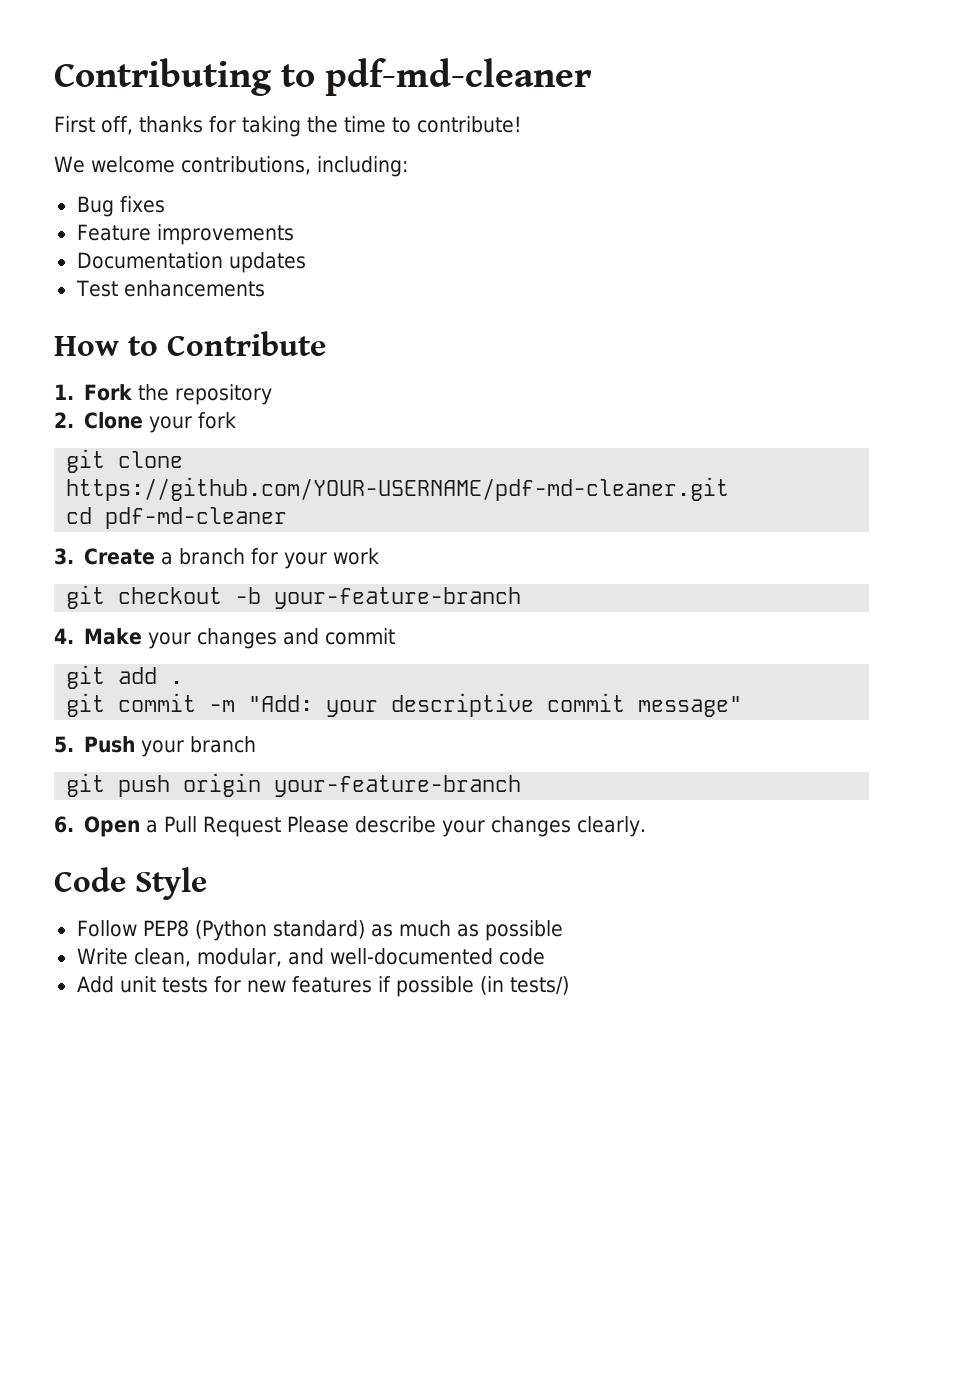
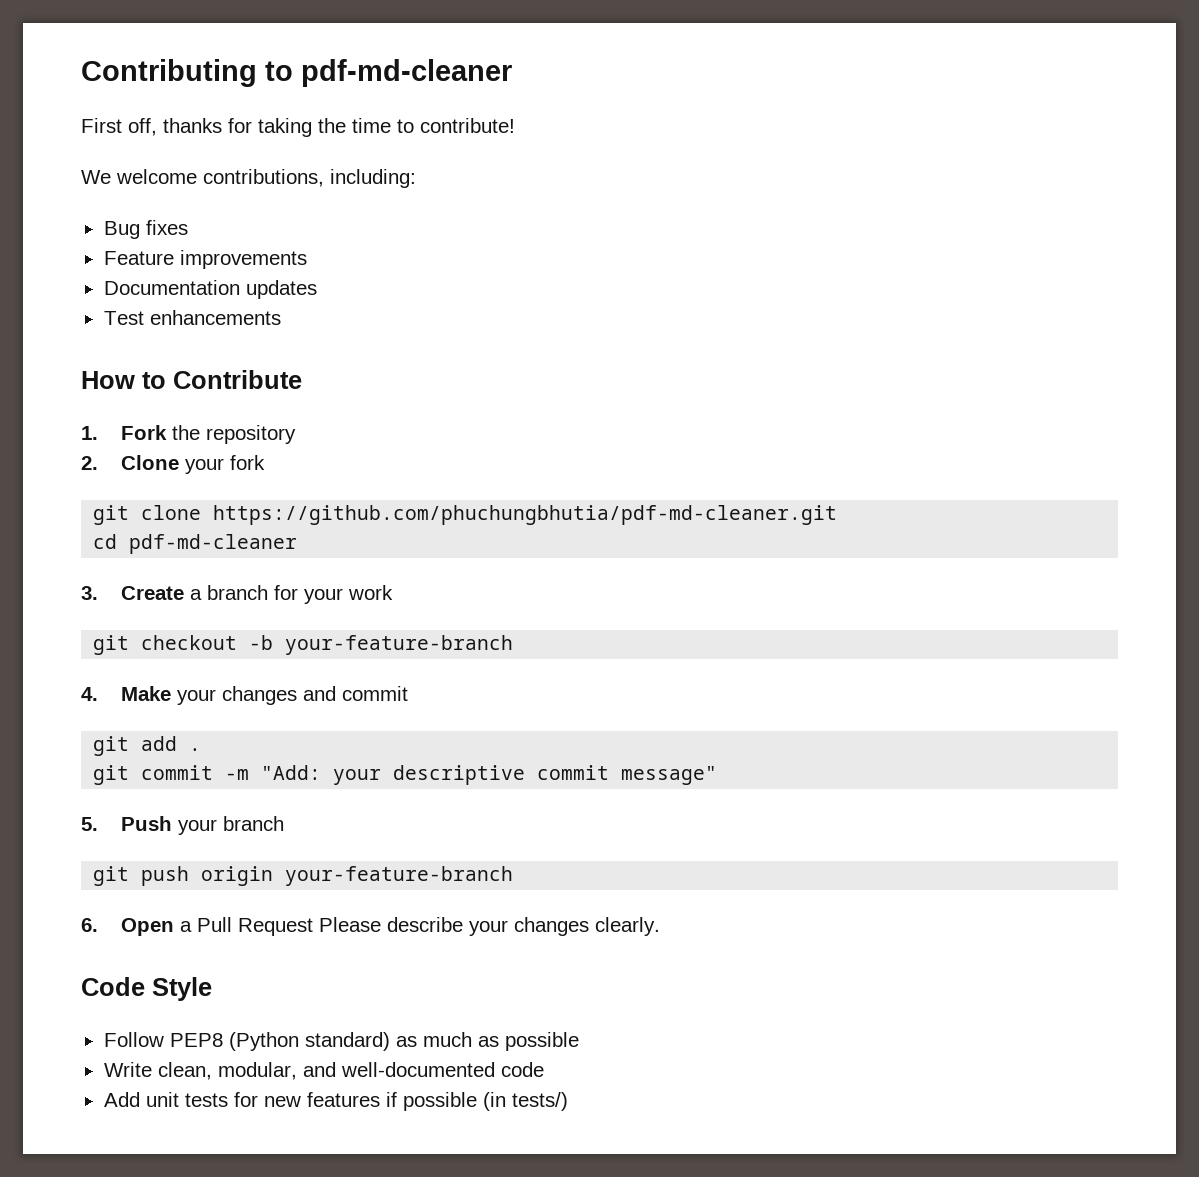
[66,477,730,501] https://github.com/YOUR-USERNAME/pdf-md-cleaner.git -> [213,505,838,525] https://github.com/phuchungbhutia/pdf-md-cleaner.git

